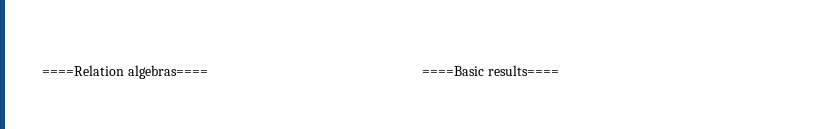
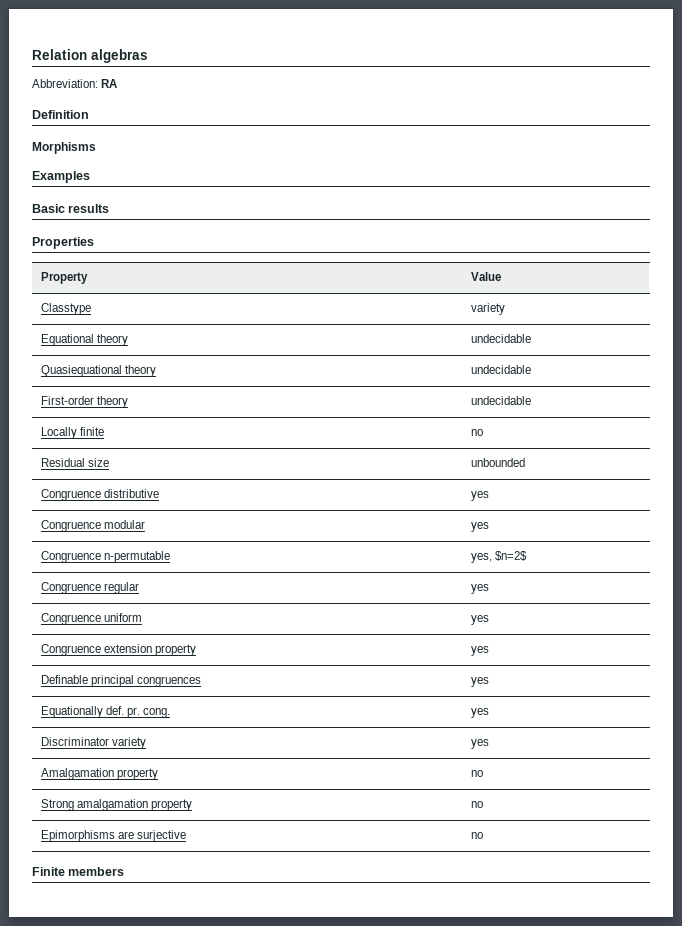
[42,65,208,79] [422,65,559,76] ====Relation algebras==== // ====Basic results==== -> [32,49,148,63] [32,79,118,88] [32,110,89,119] [32,142,96,154] [32,171,90,183] [32,204,110,213] [32,237,94,249] [40,272,88,284] [470,272,501,281] [40,303,91,315] [470,303,505,315] [40,334,128,346] [470,334,531,343] [40,365,156,377] [470,365,531,374] [40,396,128,408] [470,396,531,405] [40,427,104,439] [470,429,483,436] [40,458,109,467] [470,458,525,467] [40,489,159,501] [470,491,489,501] [40,520,145,532] [470,522,489,532] [40,551,170,563] [470,551,527,563] [40,582,139,594] [470,584,489,594] [40,613,142,625] [470,615,489,625] [40,644,196,656] [470,646,489,656] [40,675,201,687] [470,677,489,687] [40,706,170,718] [470,708,489,718] [40,737,146,749] [470,739,489,749] [40,768,158,780] [470,770,483,777] [40,799,192,811] [470,801,483,808] [40,830,186,842] [470,832,483,839] [32,867,125,876] Relation algebras // Abbreviation: RA // Definition // Morphisms // Examples // Basic results // Properties // Property | Value // Classtype | variety // Equational theory | undecidable // Quasiequational theory | undecidable // First-order theory | undecidable // Locally finite | no // Residual size | unbounded // Congruence distributive | yes // Congruence modular | yes // Congruence n-permutable | yes, $n=2$ // Congruence regular | yes // Congruence uniform | yes // Congruence extension property | yes // Definable principal congruences | yes // Equationally def. pr. cong. | yes // Discriminator variety | yes // Amalgamation property | no // Strong amalgamation property | no // Epimorphisms are surjective | no // Finite members

